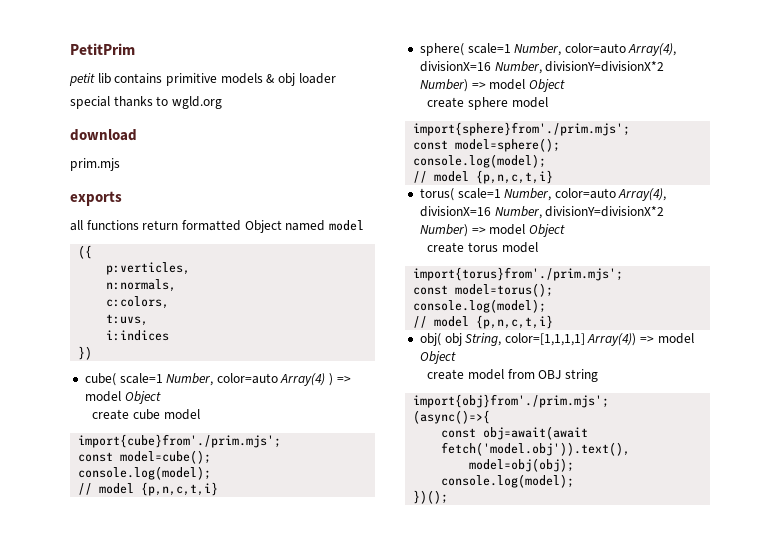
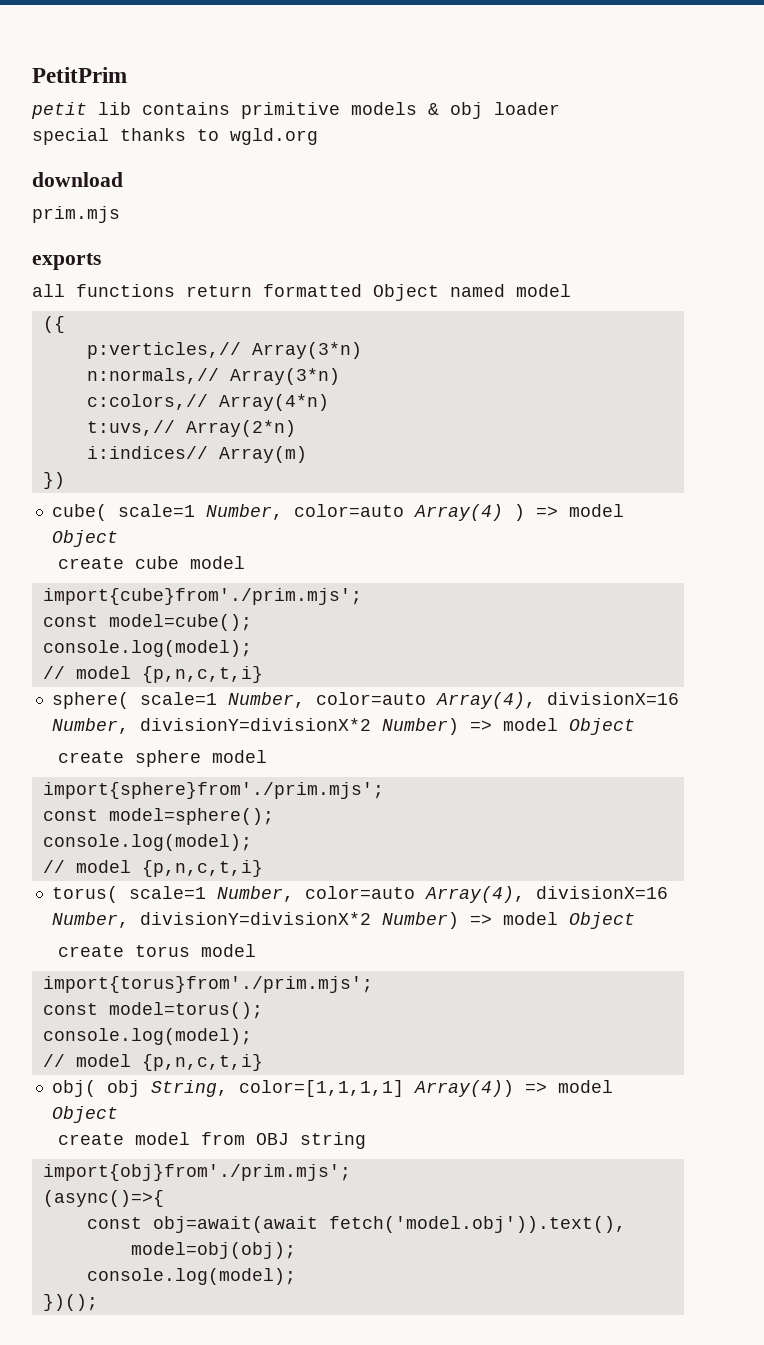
[106,262,191,275] [106,279,177,292] [106,296,170,309] [106,314,149,326] [106,330,170,341] p:verticles, // n:normals, // c:colors, // t:uvs, // i:indices -> [86,342,362,359] [86,368,340,385] [86,394,329,411] [86,420,296,437] [86,446,307,463] p:verticles,// Array(3*n) // n:normals,// Array(3*n) // c:colors,// Array(4*n) // t:uvs,// Array(2*n) // i:indices// Array(m)

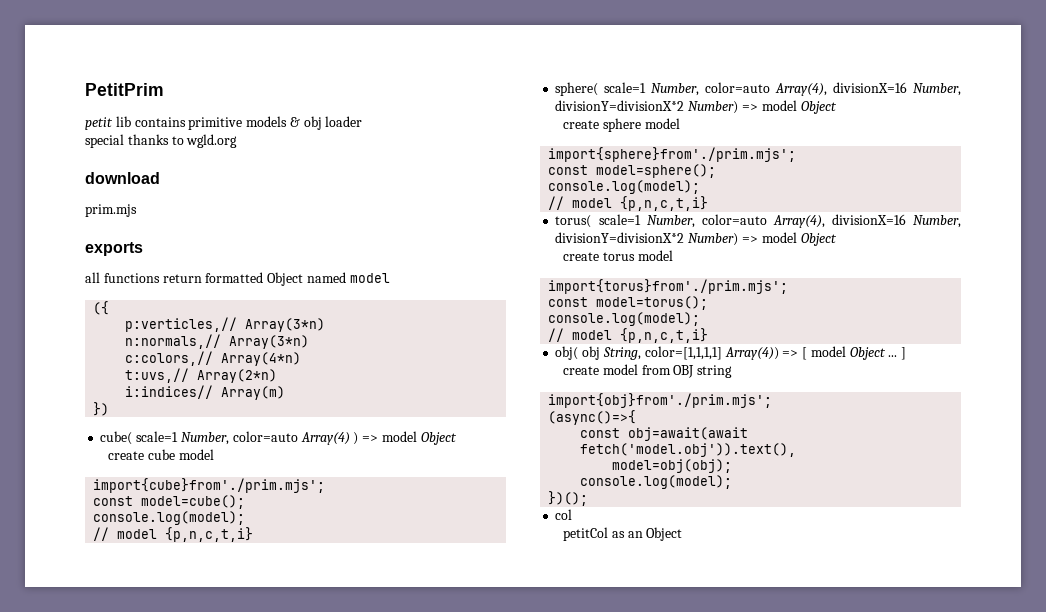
[557,1080,613,1093] [51,1106,118,1123] model Object -> [802,346,907,360] [ model Object ... ]
(98, 1302) none -> [555,509,573,520] [563,527,683,541] // col // petitCol as an Object

